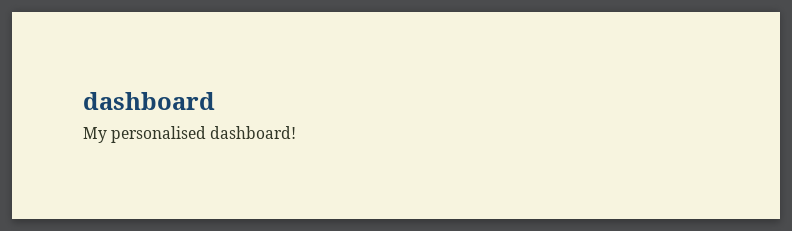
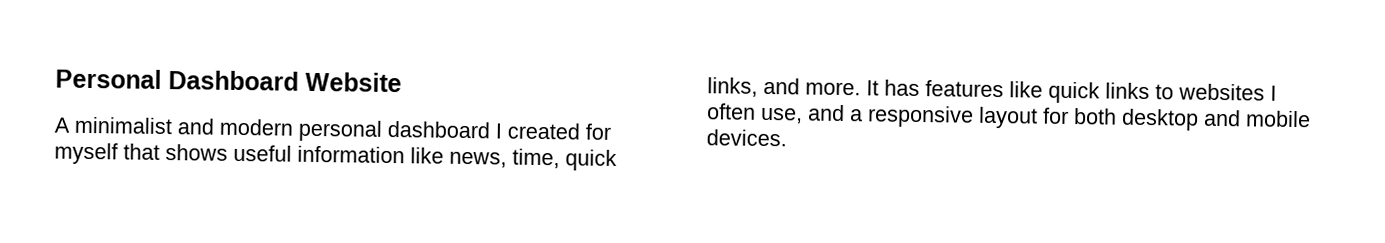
[83,92,215,110] [83,126,297,143] dashboard // My personalised dashboard! -> [55,68,402,93] [54,116,611,142] [54,142,617,171] [707,77,1277,104] [707,103,1311,131] [706,129,787,147] Personal Dashboard Website // A minimalist and modern personal dashboard I created for myself that shows useful information like news, time, quick links, and more. It has features like quick links to websites I often use, and a responsive layout for both desktop and mobile devices.

